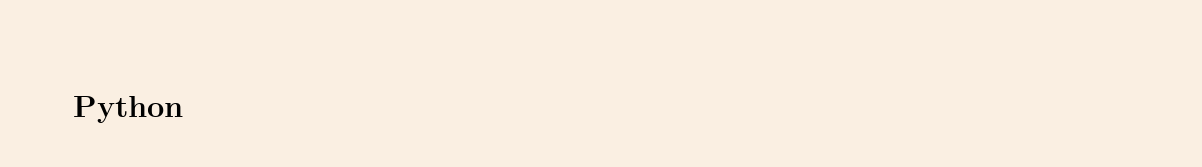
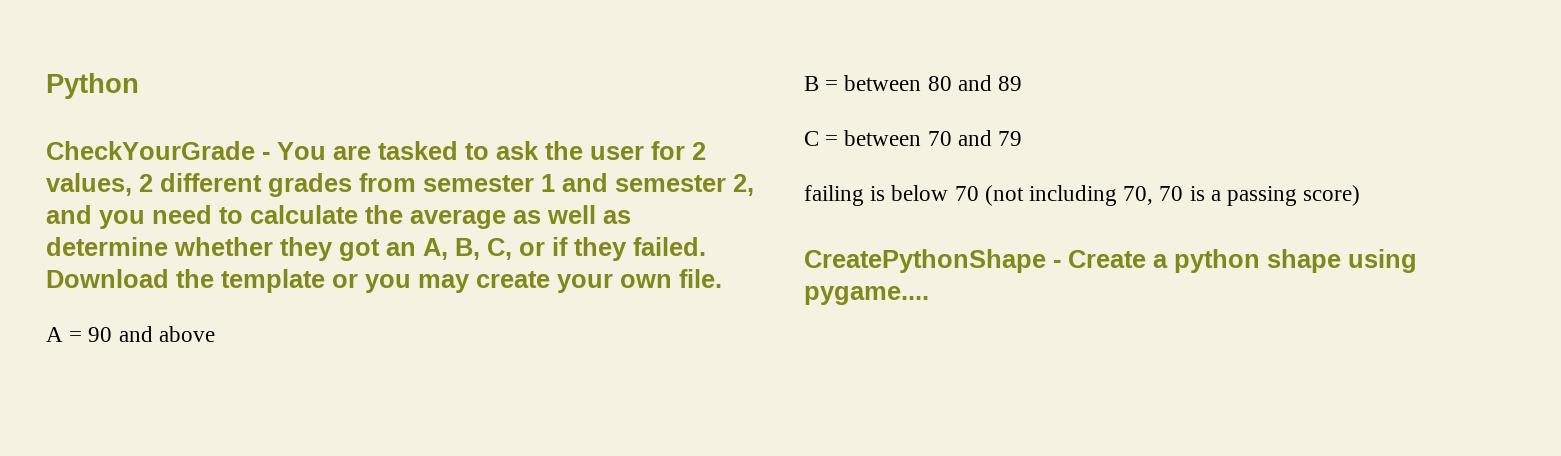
(183, 109) none -> [46,141,706,160] [46,173,754,197] [46,205,631,229] [46,237,706,261] [46,269,722,293] [46,326,215,342] [804,75,1023,91] [804,130,1023,146] [804,185,1361,206] [804,249,1417,273] [804,286,929,305] // CheckYourGrade - You are tasked to ask the user for 2 values, 2 different grades from semester 1 and semester 2, and you need to calculate the average as well as determine whether they got an A, B, C, or if they failed. Download the template or you may create your own file. // A = 90 and above // B = between 80 and 89 // C = between 70 and 79 // failing is below 70 (not including 70, 70 is a passing score) // CreatePythonShape - Create a python shape using pygame....

